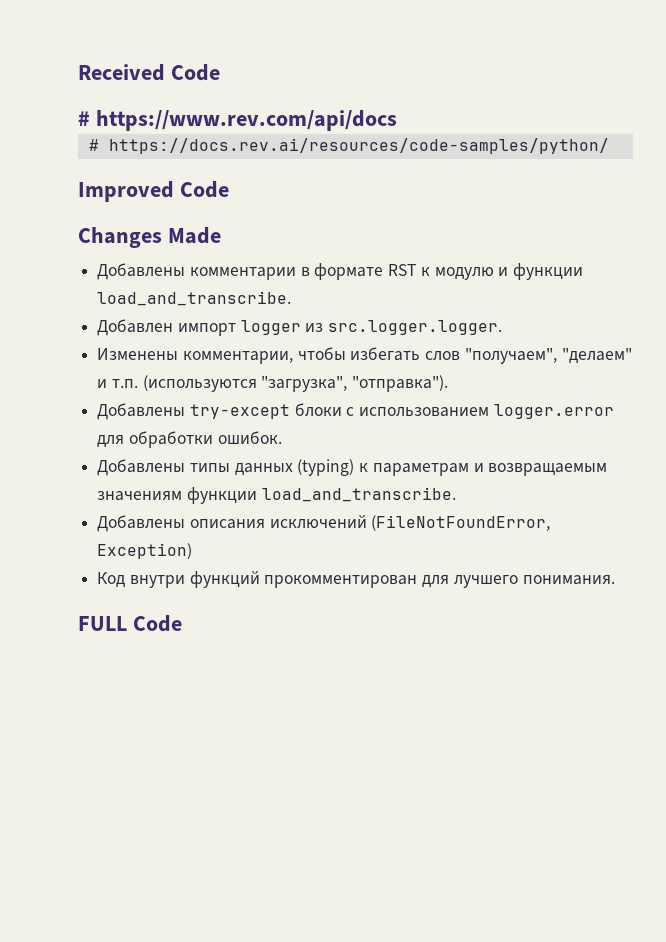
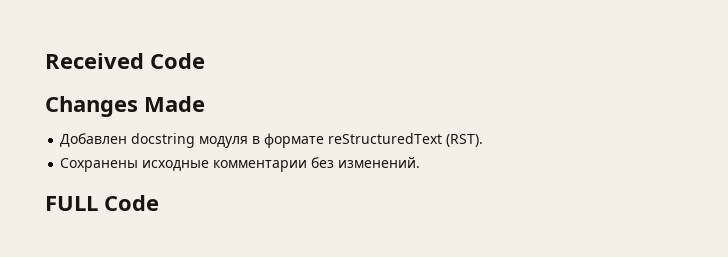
[78,110,397,131] [88,138,609,154] [78,181,229,202] [78,227,221,248] [97,263,584,280] [97,291,292,306] [97,319,503,336] [97,347,632,364] [97,375,449,392] [97,403,614,420] [97,431,282,448] [97,459,608,476] [97,487,456,504] [97,515,551,532] [97,543,193,559] [97,571,615,588] # https://www.rev.com/api/docs // # https://docs.rev.ai/resources/code-samples/python/ // Improved Code // Changes Made // Добавлены комментарии в формате RST к модулю и функции load_and_transcribe. // Добавлен импорт logger из src.logger.logger. // Изменены комментарии, чтобы избегать слов "получаем", "делаем" и т.п. (используются "загрузка", "отправка"). // Добавлены try-except блоки с использованием logger.error для обработки ошибок. // Добавлены типы данных (typing) к параметрам и возвращаемым значениям функции load_and_transcribe. // Добавлены описания исключений (FileNotFoundError, Exception) // Код внутри функций прокомментирован для лучшего понимания. -> [45,96,205,117] [60,133,484,148] [60,157,421,172] Changes Made // Добавлен docstring модуля в формате reStructuredText (RST). // Сохранены исходные комментарии без изменений.

